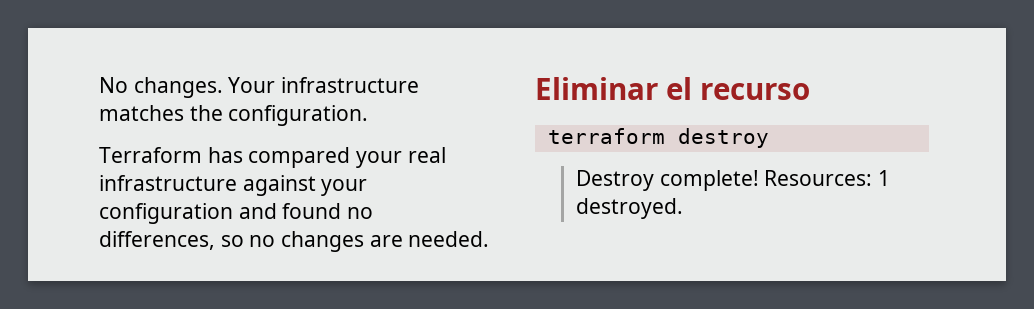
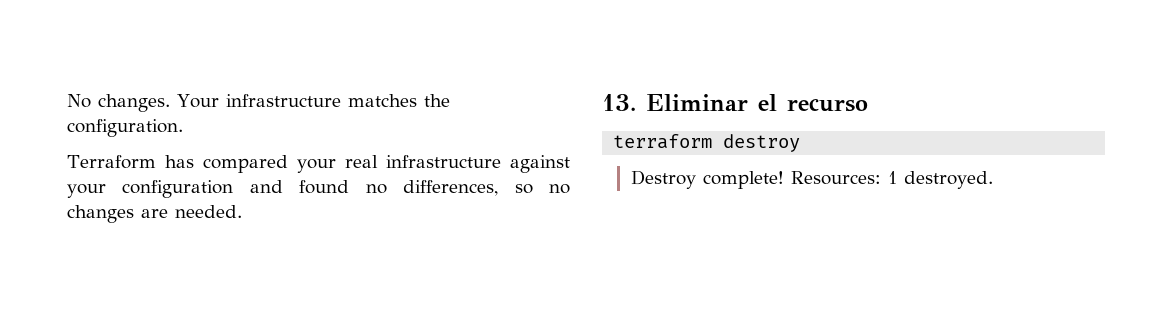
(490, 239) none -> [602,94,636,111] 13.

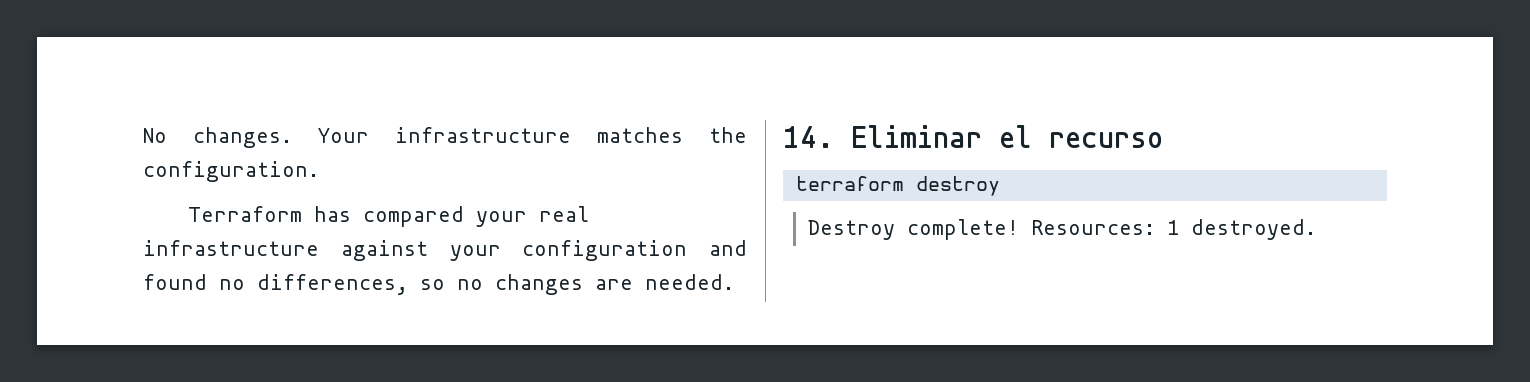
[602,94,636,111] 13. -> [783,126,834,148] 14.

